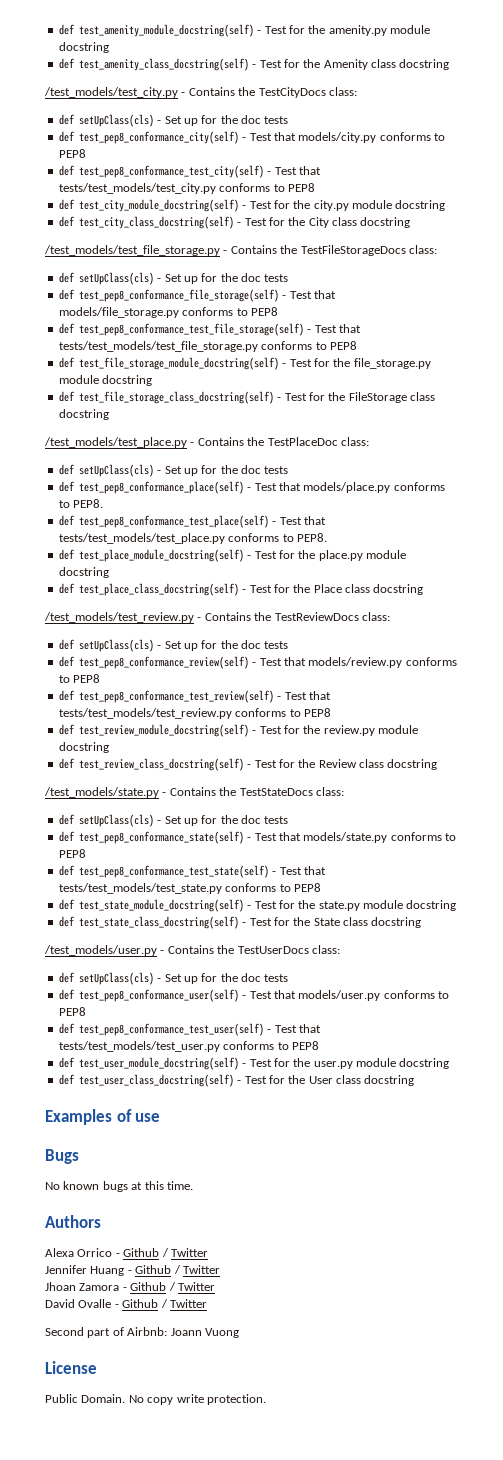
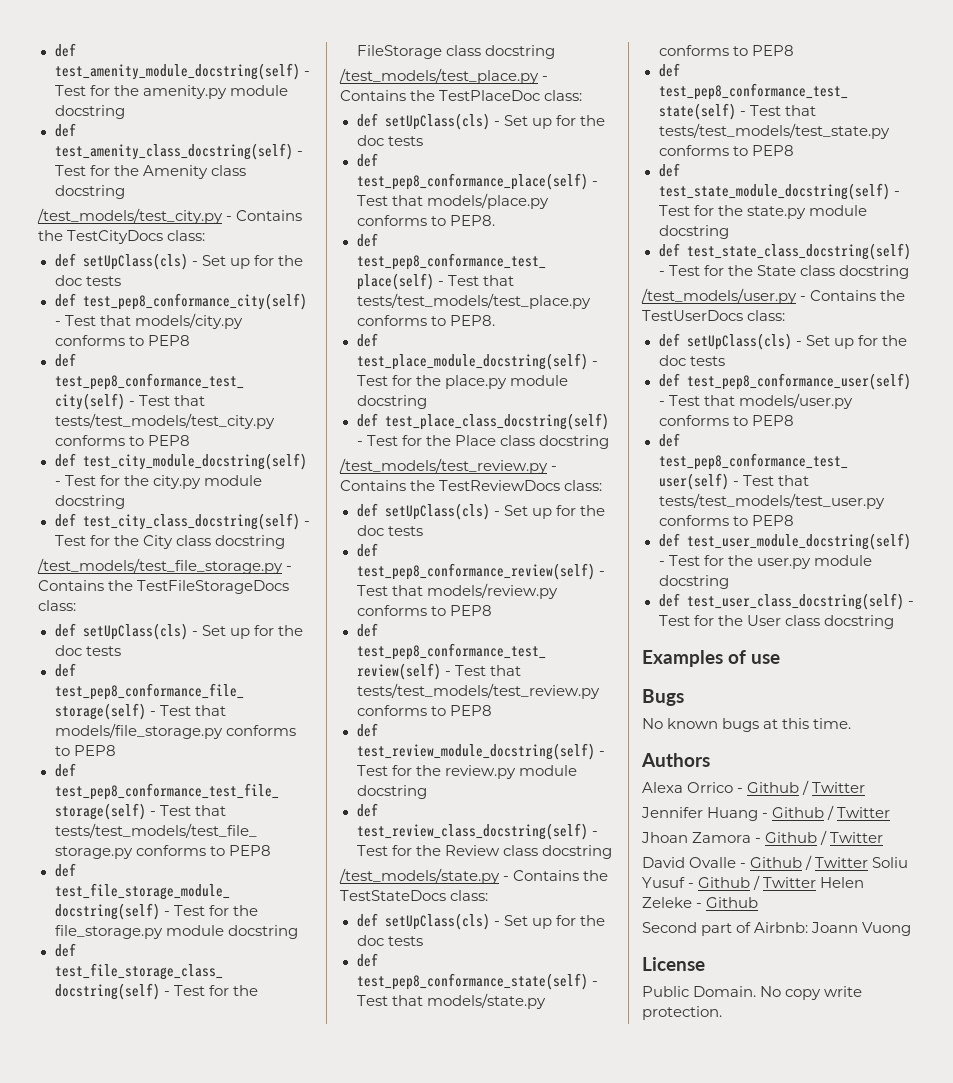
(207, 1303) none -> [872,857,909,868] [642,875,865,890] [642,897,759,908] Soliu Yusuf - Github / Twitter Helen Zeleke - Github

